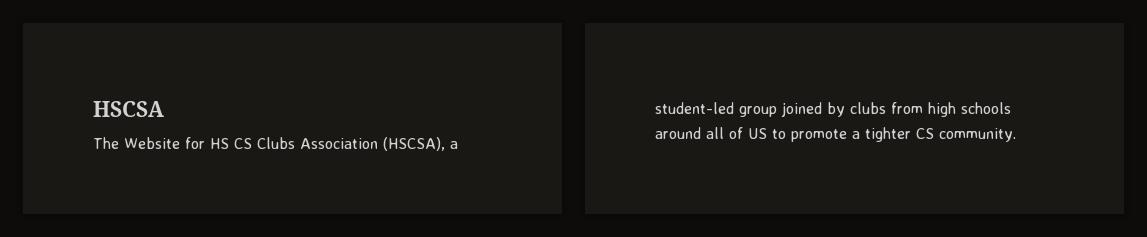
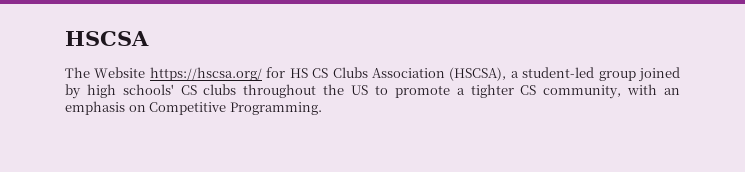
(180, 143) none -> [149,67,262,81] https://hscsa.org/
[850,102,1011,117] [655,127,743,139] clubs from high schools around all of -> [86,84,345,98] high schools' CS clubs throughout the
[939,128,1016,142] community. -> [543,84,681,99] [65,101,322,115] community, with an emphasis on Competitive Programming.

